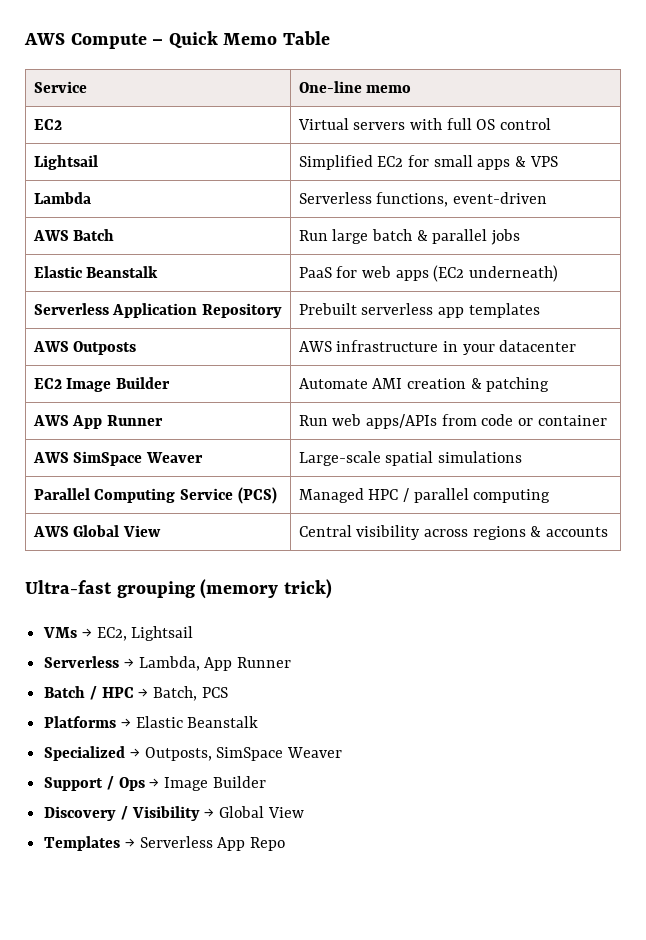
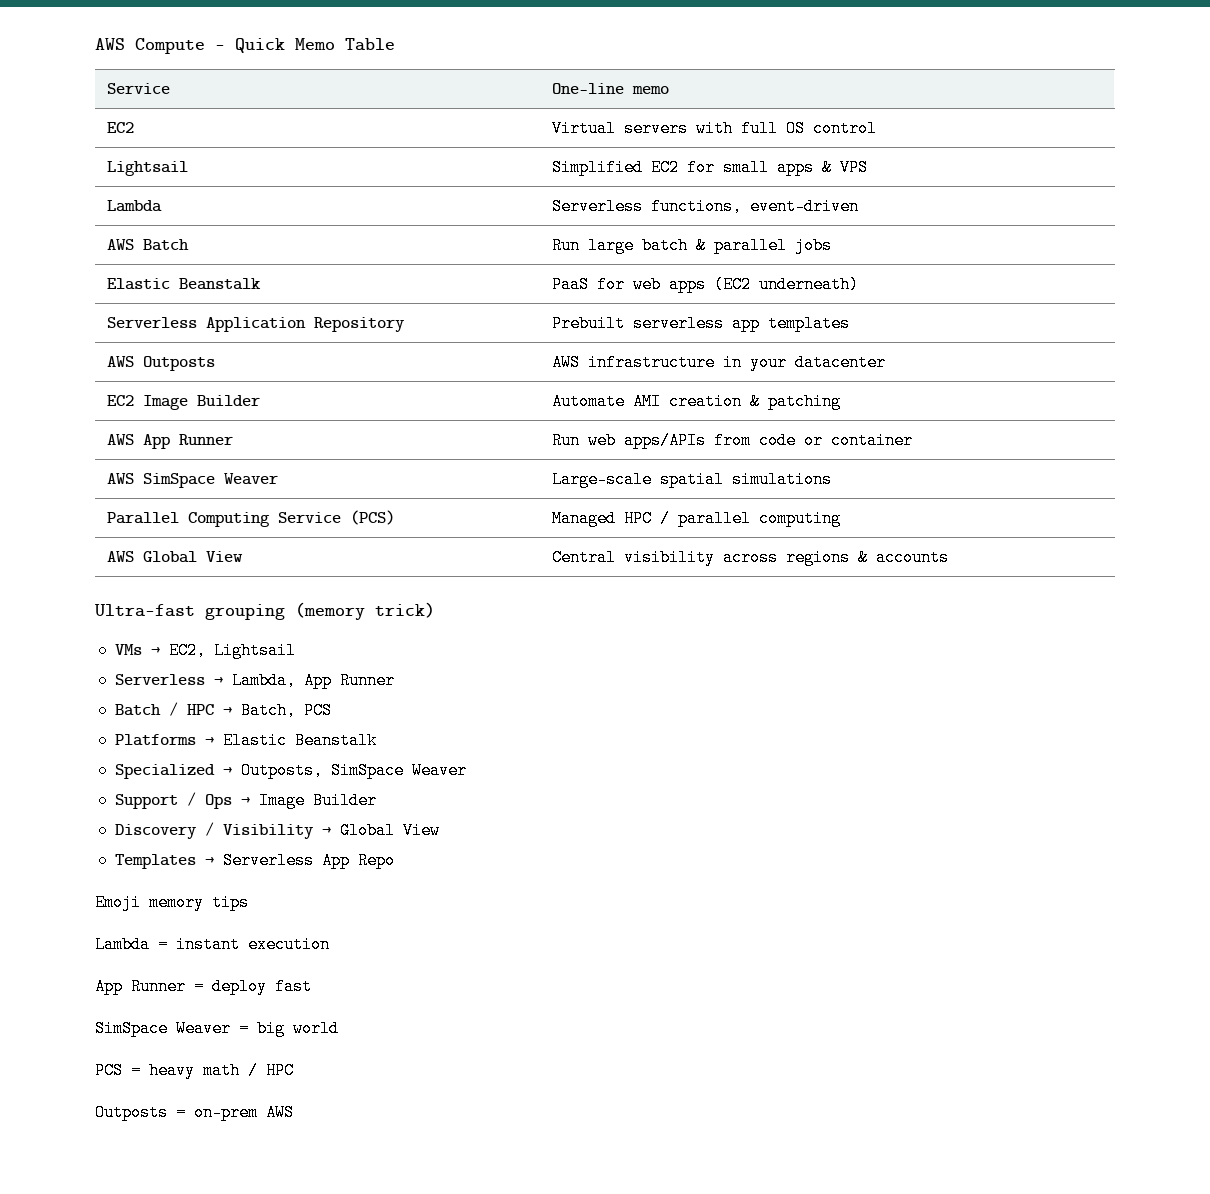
(286, 844) none -> [95,894,249,911] [95,936,330,953] [95,978,312,995] [95,1020,339,1037] [95,1062,294,1079] [95,1104,294,1121] // Emoji memory tips // Lambda = instant execution // App Runner = deploy fast // SimSpace Weaver = big world // PCS = heavy math / HPC // Outposts = on-prem AWS

